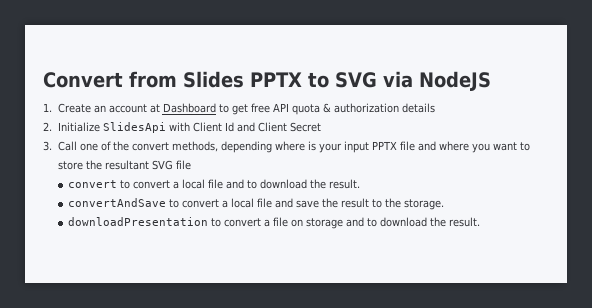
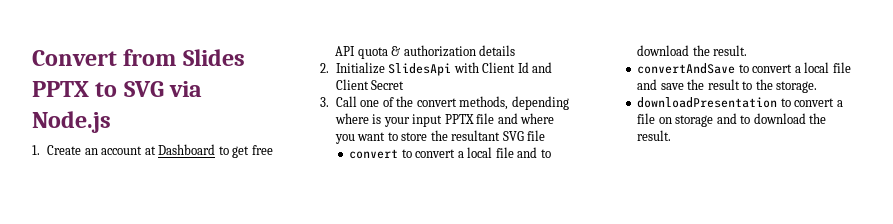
[419,71,491,91] NodeJS -> [32,111,111,133] Node.js

